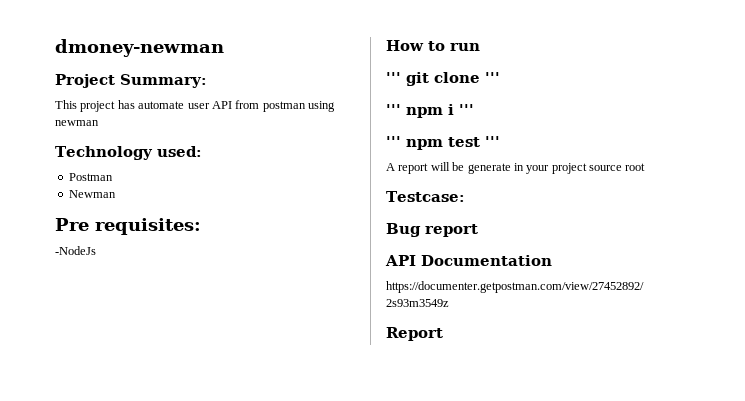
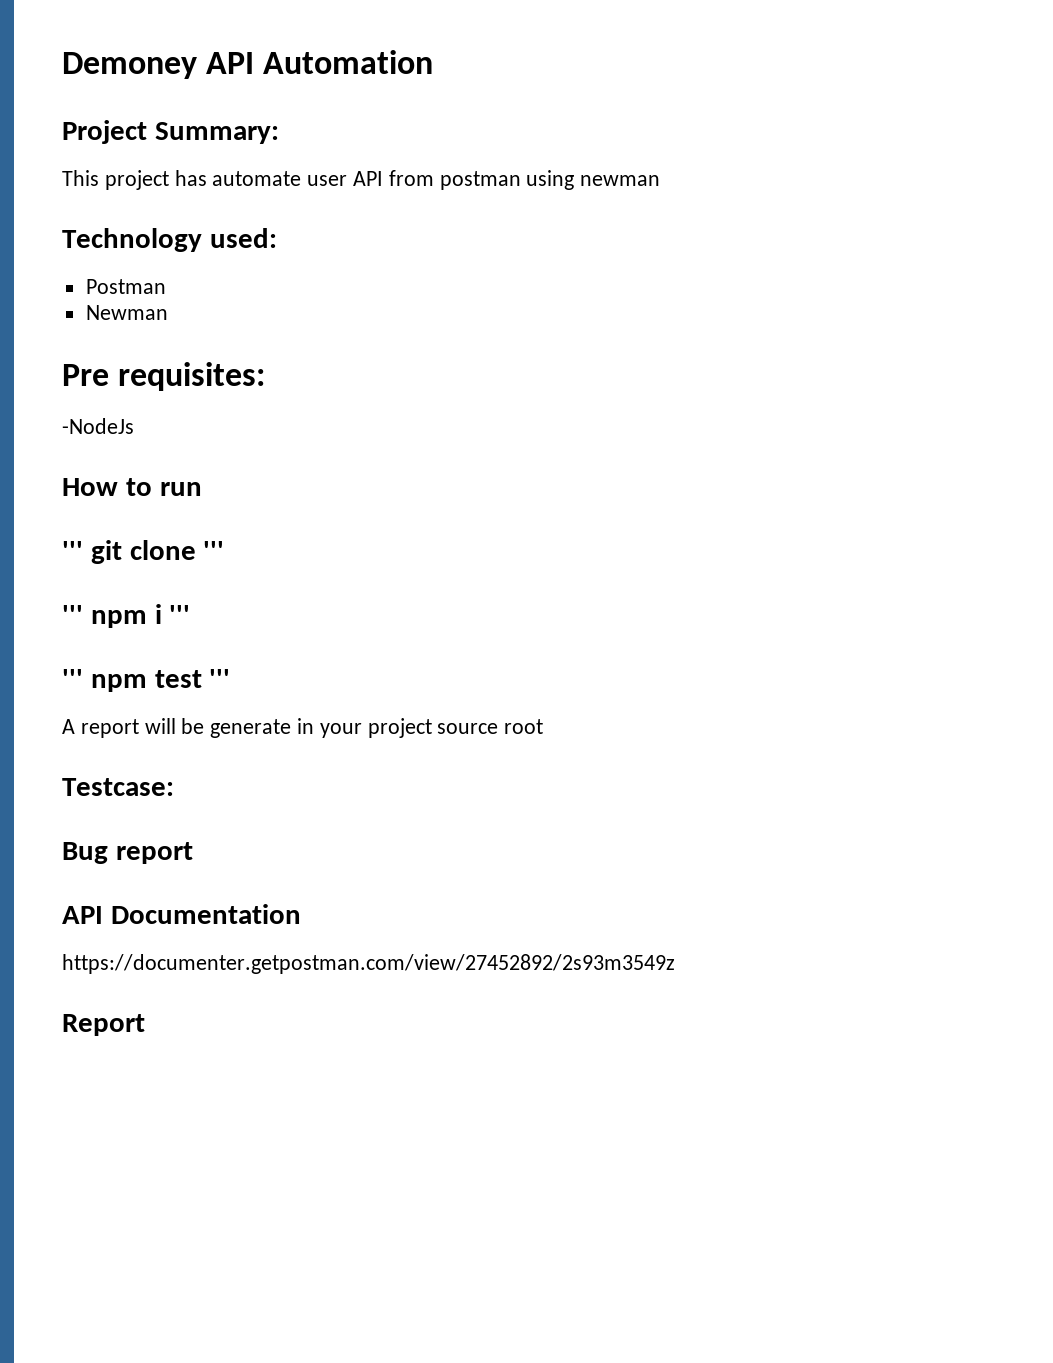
[55,39,224,57] dmoney-newman -> [62,50,434,79] Demoney API Automation

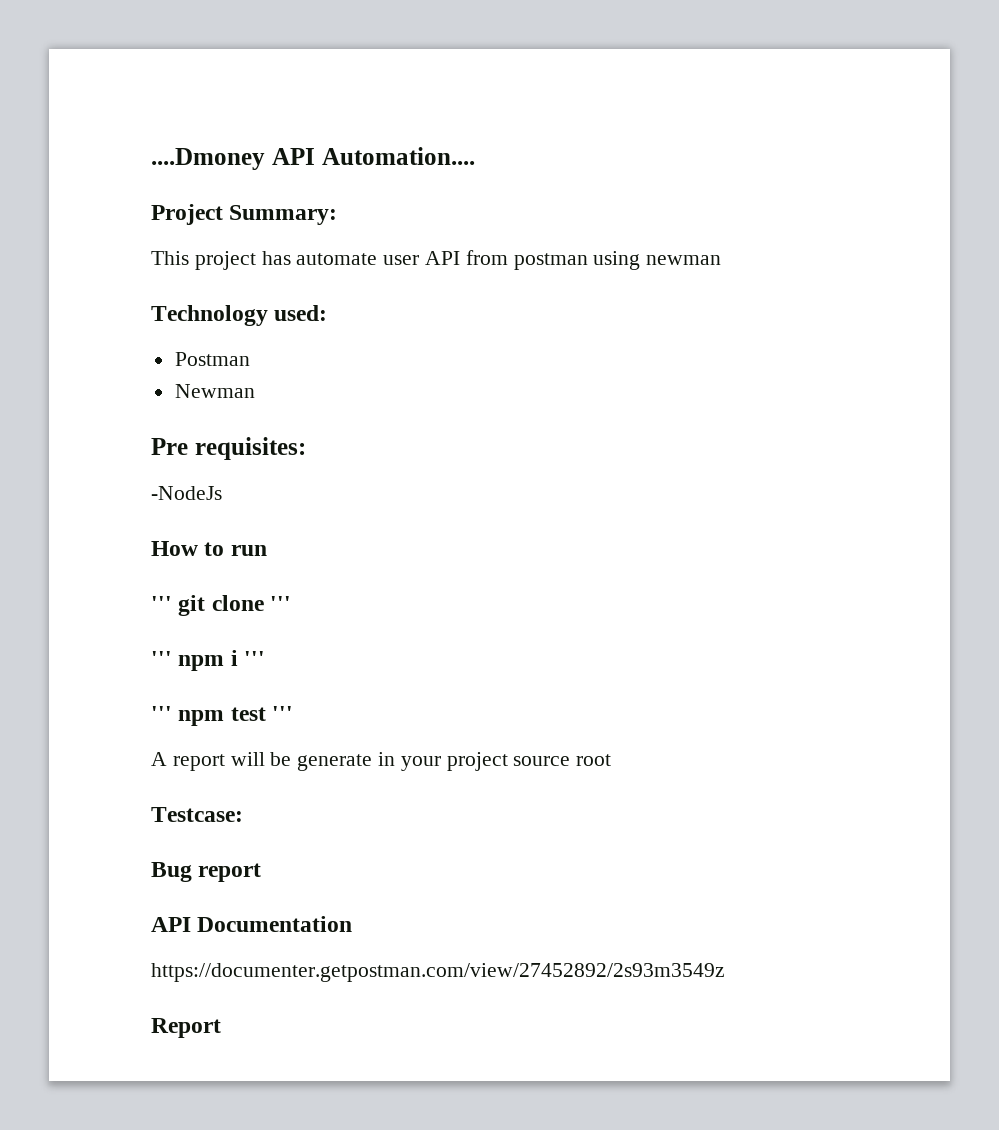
[62,50,434,79] Demoney API Automation -> [151,147,475,170] ....Dmoney API Automation....

